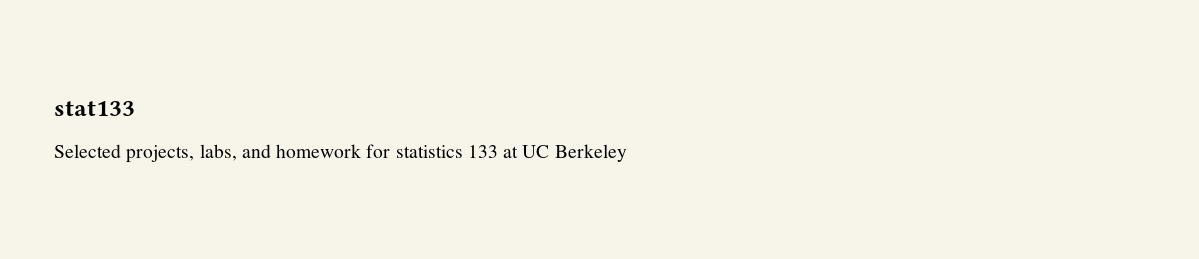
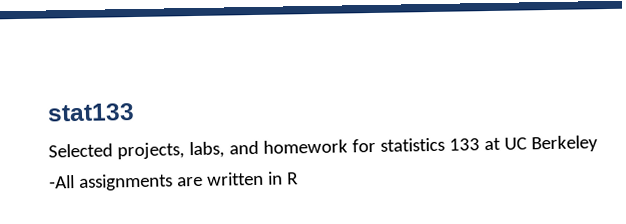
(627, 153) none -> [49,171,299,191] // -All assignments are written in R

